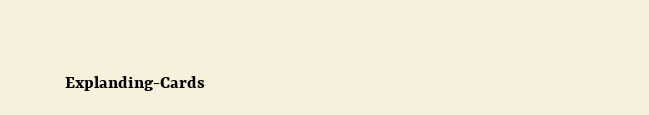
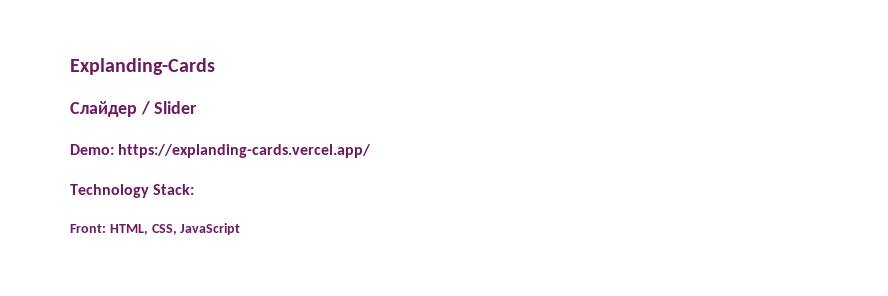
(205, 83) none -> [70,101,198,117] [70,144,372,158] [70,184,195,198] [70,223,241,235] // Слайдер / Slider // Demo: https://explanding-cards.vercel.app/ // Technology Stack: // Front: HTML, CSS, JavaScript

